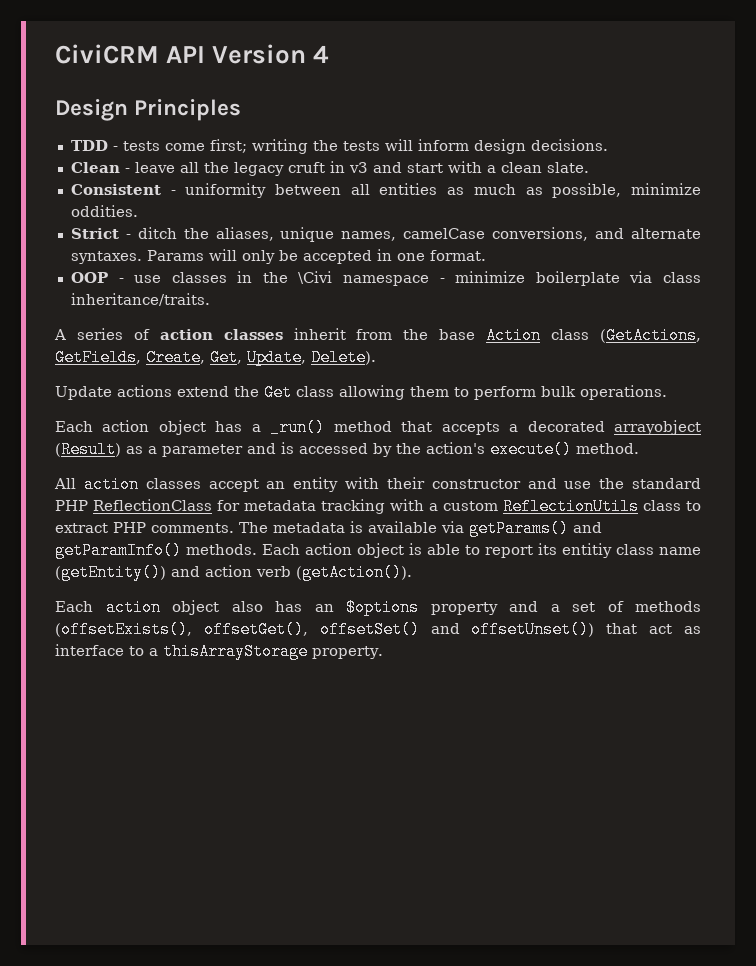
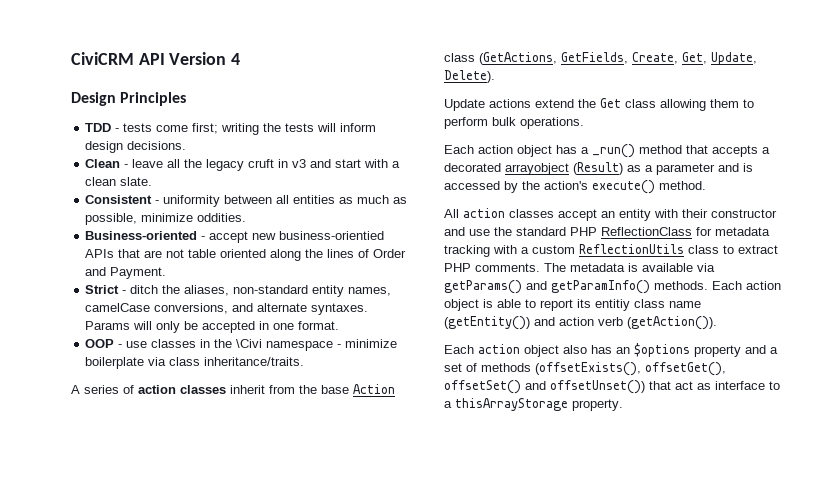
(138, 211) none -> [85,231,385,243] [85,249,407,261] [85,267,167,279] // Business-oriented - accept new business-orientied APIs that are not table oriented along the lines of Order and Payment.
[280,227,335,242] unique -> [233,285,345,297] non-standard entity

